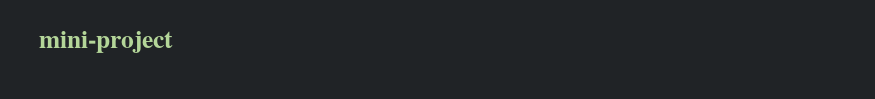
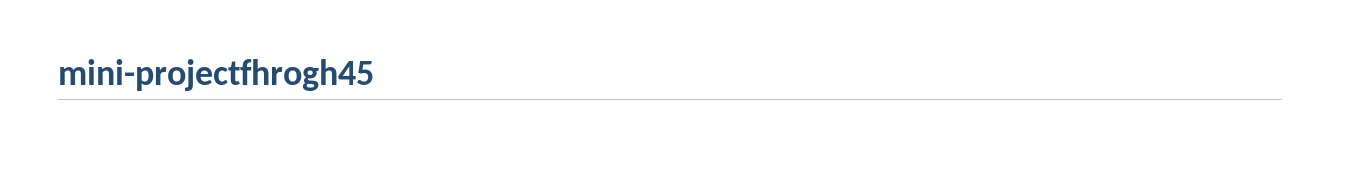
[39,31,173,53] mini-project -> [58,59,374,91] mini-projectfhrogh45

